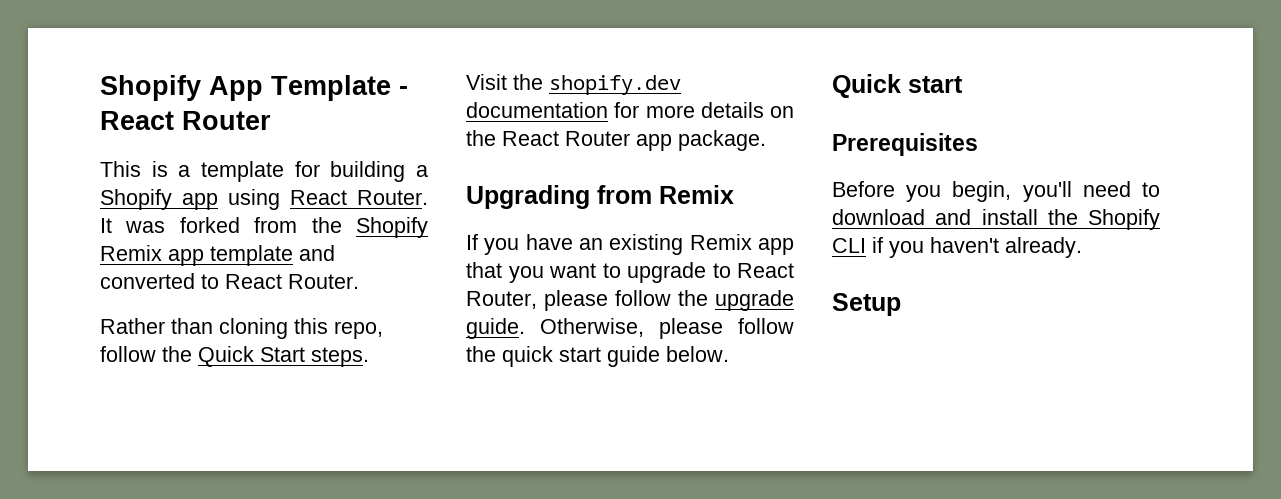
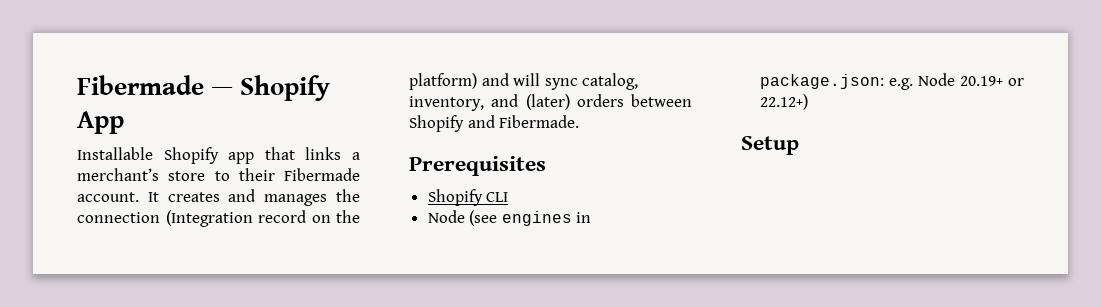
(100, 88) none -> [77,75,234,95] Fibermade —
[271,75,408,101] [100,111,271,130] [100,161,428,182] [100,189,428,210] [100,217,428,238] [100,245,335,266] [100,273,359,289] [100,318,383,339] [100,346,369,367] [466,74,681,95] [466,102,794,118] [466,130,766,151] [466,185,734,209] [466,234,794,255] [466,262,794,283] [466,290,794,311] [466,318,794,339] [466,346,729,367] [832,74,963,98] [832,133,978,156] [832,181,1160,202] [832,209,1160,230] [832,237,1082,258] Template - React Router // This is a template for building a Shopify app using React Router. It was forked from the Shopify Remix app template and converted to React Router. // Rather than cloning this repo, follow the Quick Start steps. // Visit the shopify.dev documentation for more details on the React Router app package. // Upgrading from Remix // If you have an existing Remix app that you want to upgrade to React Router, please follow the upgrade guide. Otherwise, please follow the quick start guide below. // Quick start // Prerequisites // Before you begin, you'll need to download and install the Shopify CLI if you haven't already. -> [77,147,360,164] [77,168,360,181] [77,189,360,206] [77,210,360,227] [409,73,639,90] [409,94,692,111] [409,115,580,132] [409,156,546,176] [427,189,509,206] [427,210,592,226] [759,73,1024,90] [759,94,808,110] // Installable Shopify app that links a merchant’s store to their Fibermade account. It creates and manages the connection (Integration record on the platform) and will sync catalog, inventory, and (later) orders between Shopify and Fibermade. // Prerequisites // Shopify CLI // Node (see engines in package.json: e.g. Node 20.19+ or 22.12+)

